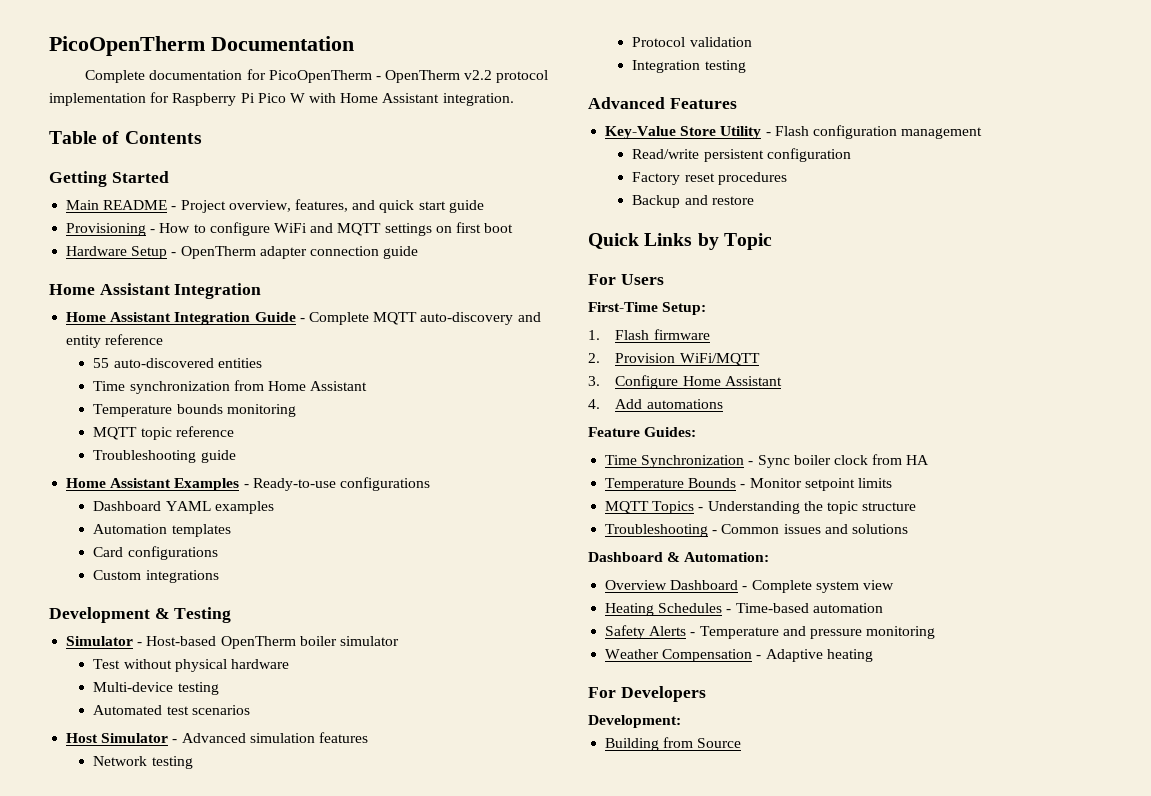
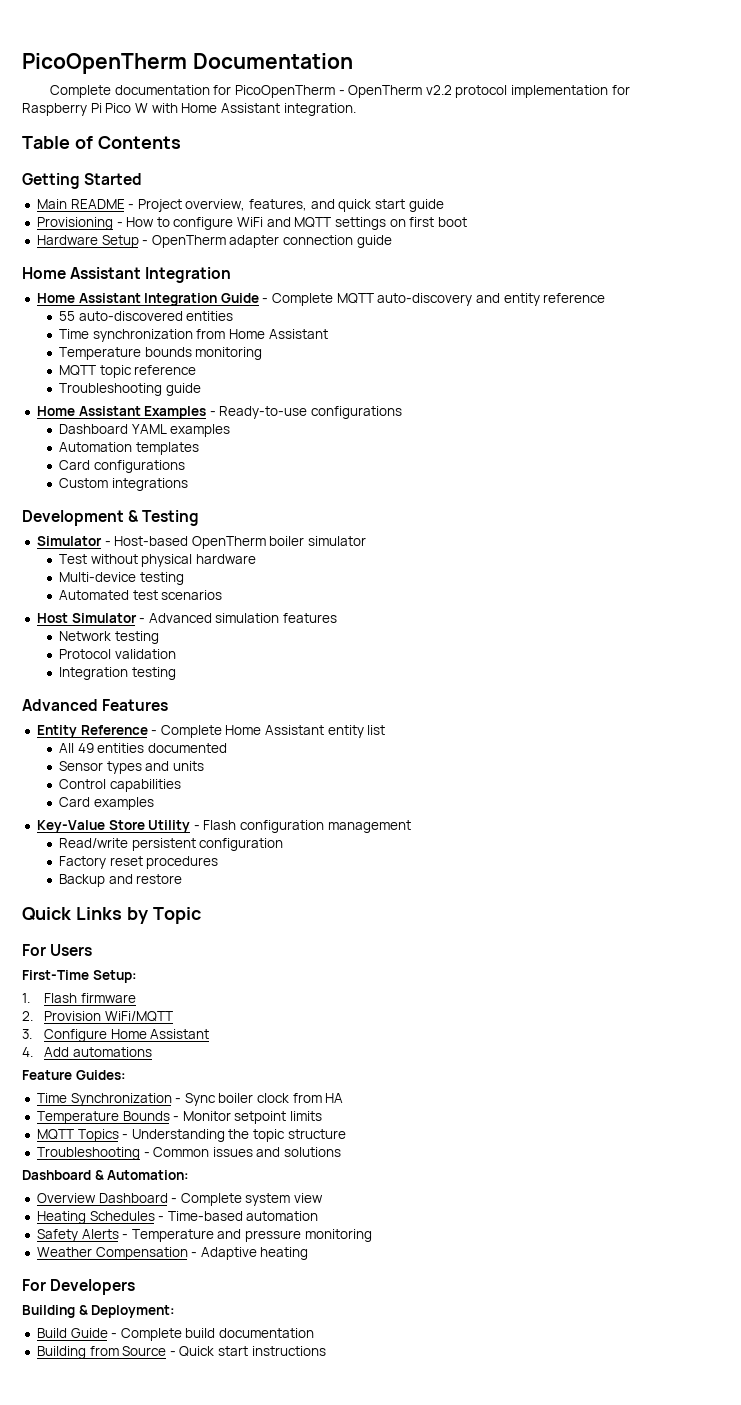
(737, 103) none -> [36,725,386,738] [58,743,227,753] [58,761,204,774] [58,779,181,792] [58,797,154,810] // Entity Reference - Complete Home Assistant entity list // All 49 entities documented // Sensor types and units // Control capabilities // Card examples
[588,715,681,728] Development: -> [22,1305,176,1318] [36,1328,315,1341] Building & Deployment: // Build Guide - Complete build documentation
(742, 743) none -> [169,1346,326,1357] - Quick start instructions

